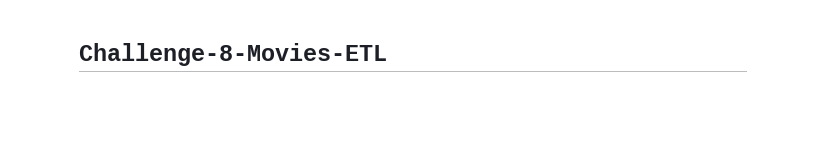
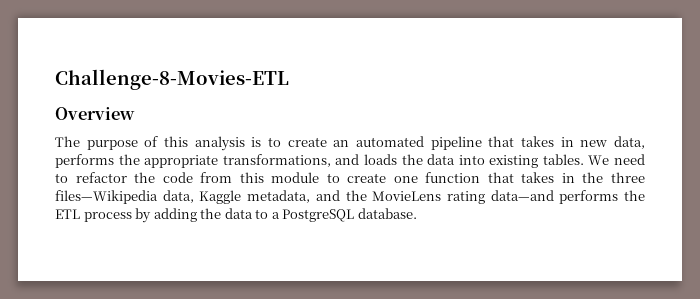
(387, 54) none -> [55,107,135,120] [55,136,645,151] [55,154,645,168] [55,172,646,183] [55,190,645,204] [55,208,417,223] // Overview // The purpose of this analysis is to create an automated pipeline that takes in new data, performs the appropriate transformations, and loads the data into existing tables. We need to refactor the code from this module to create one function that takes in the three files—Wikipedia data, Kaggle metadata, and the MovieLens rating data—and performs the ETL process by adding the data to a PostgreSQL database.

